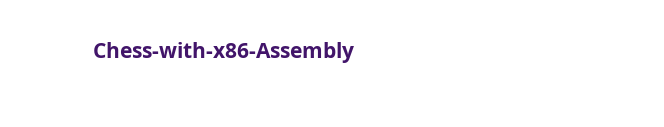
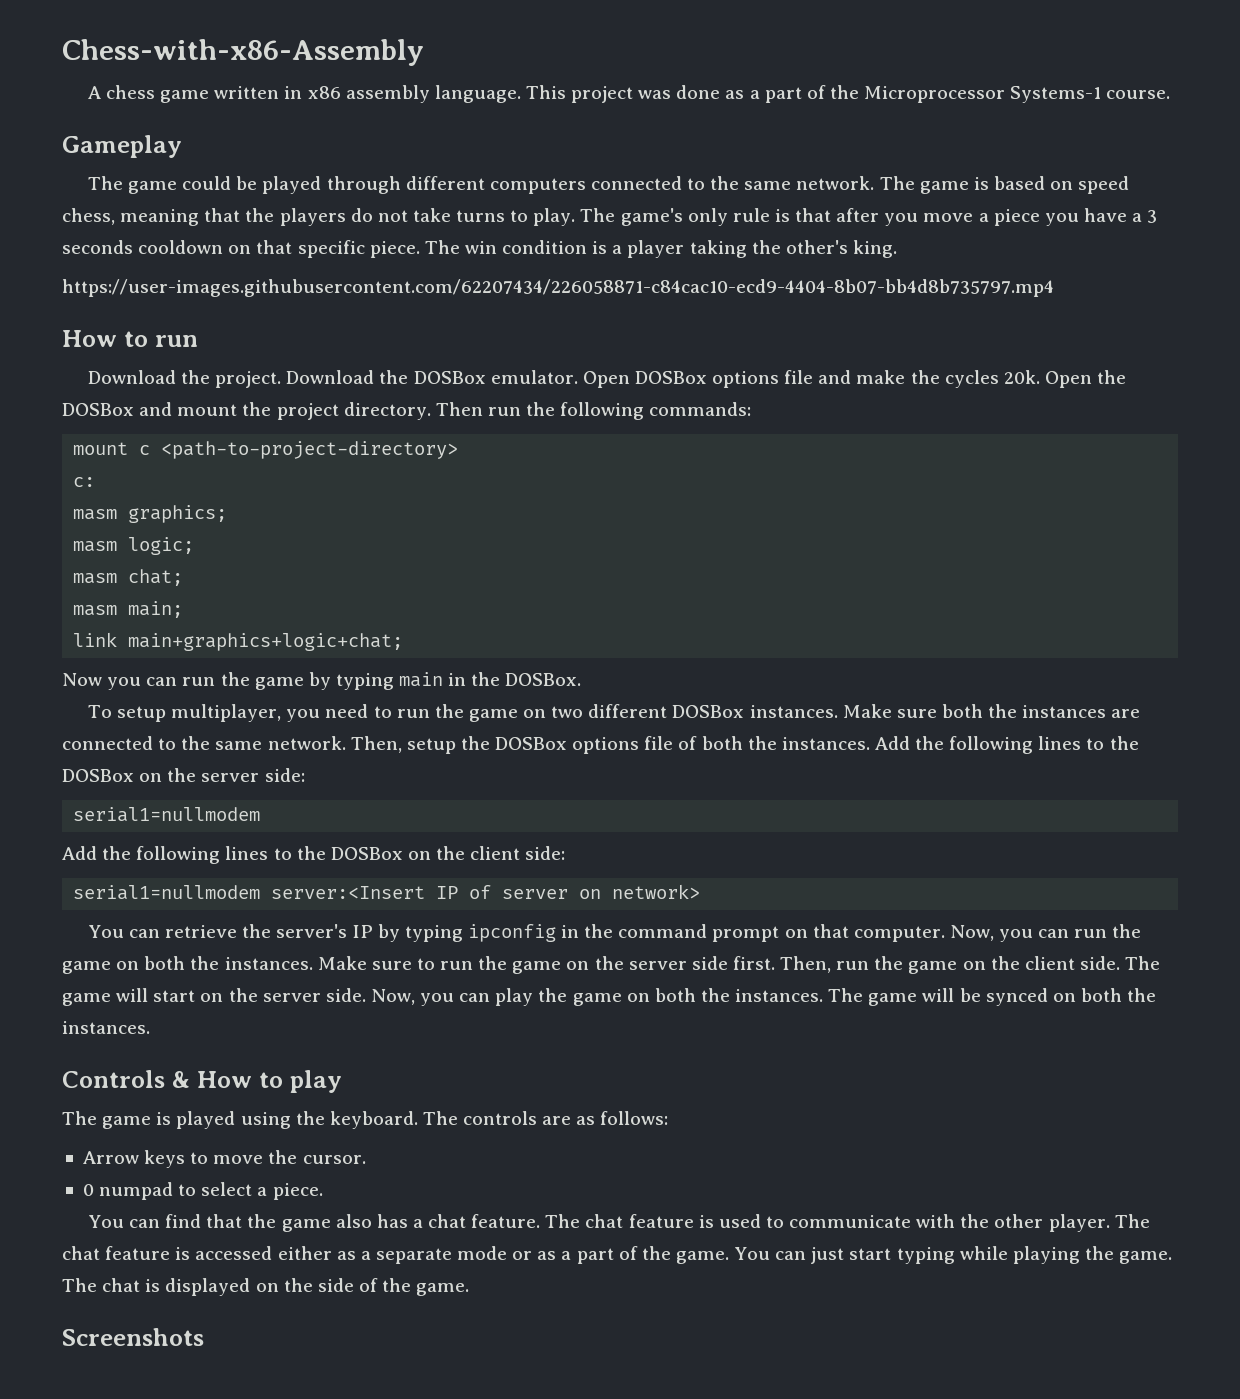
(354, 52) none -> [87,85,1171,103] [62,135,182,158] [87,176,1130,194] [62,208,1158,226] [62,240,897,258] [62,279,1054,297] [62,330,198,347] [87,370,1127,388] [62,402,752,420] [73,441,459,459] [73,477,96,487] [73,505,228,523] [73,537,195,555] [73,569,184,586] [73,601,184,618] [73,632,404,651] [62,672,582,690] [87,704,1141,722] [62,736,1139,754] [62,768,305,782] [73,807,261,822] [62,846,566,864] [73,884,701,900] [87,924,1142,942] [62,956,1161,974] [62,988,1157,1006] [62,1021,150,1034] [62,1070,342,1093] [62,1111,669,1129] [82,1150,366,1168] [82,1182,323,1200] [87,1214,1150,1232] [62,1246,1173,1264] [62,1278,470,1296] [62,1328,204,1346] // A chess game written in x86 assembly language. This project was done as a part of the Microprocessor Systems-1 course. // Gameplay // The game could be played through different computers connected to the same network. The game is based on speed chess, meaning that the players do not take turns to play. The game's only rule is that after you move a piece you have a 3 seconds cooldown on that specific piece. The win condition is a player taking the other's king. // https://user-images.githubusercontent.com/62207434/226058871-c84cac10-ecd9-4404-8b07-bb4d8b735797.mp4 // How to run // Download the project. Download the DOSBox emulator. Open DOSBox options file and make the cycles 20k. Open the DOSBox and mount the project directory. Then run the following commands: // mount c <path-to-project-directory> // c: // masm graphics; // masm logic; // masm chat; // masm main; // link main+graphics+logic+chat; // Now you can run the game by typing main in the DOSBox. // To setup multiplayer, you need to run the game on two different DOSBox instances. Make sure both the instances are connected to the same network. Then, setup the DOSBox options file of both the instances. Add the following lines to the DOSBox on the server side: // serial1=nullmodem // Add the following lines to the DOSBox on the client side: // serial1=nullmodem server:<Insert IP of server on network> // You can retrieve the server's IP by typing ipconfig in the command prompt on that computer. Now, you can run the game on both the instances. Make sure to run the game on the server side first. Then, run the game on the client side. The game will start on the server side. Now, you can play the game on both the instances. The game will be synced on both the instances. // Controls & How to play // The game is played using the keyboard. The controls are as follows: // Arrow keys to move the cursor. // 0 numpad to select a piece. // You can find that the game also has a chat feature. The chat feature is used to communicate with the other player. The chat feature is accessed either as a separate mode or as a part of the game. You can just start typing while playing the game. The chat is displayed on the side of the game. // Screenshots

